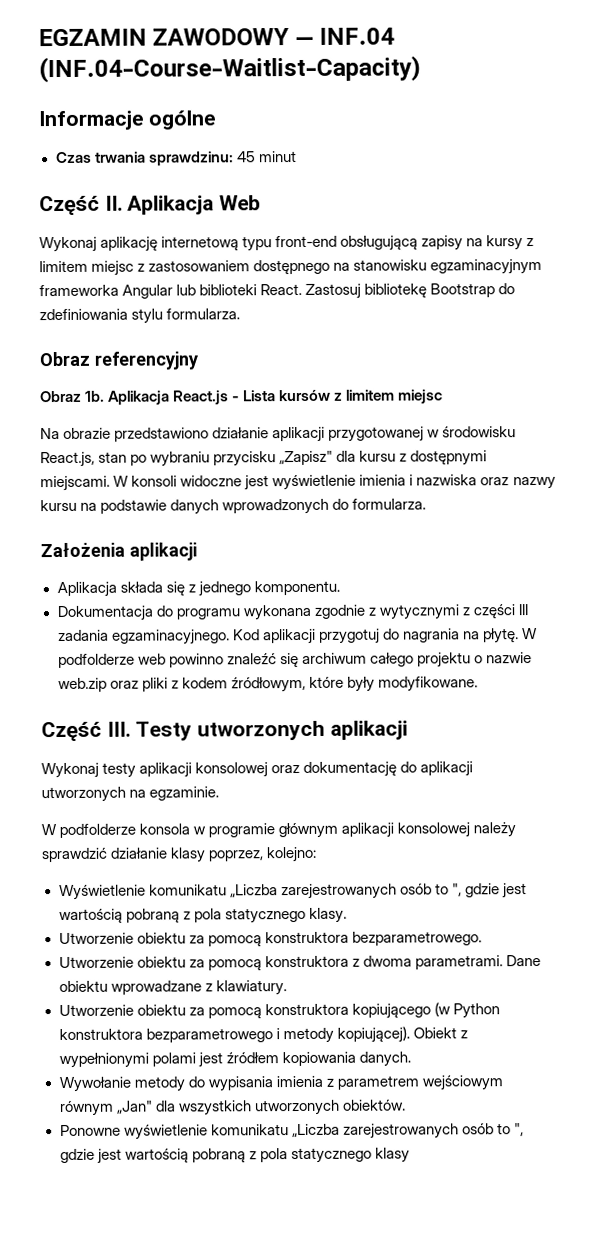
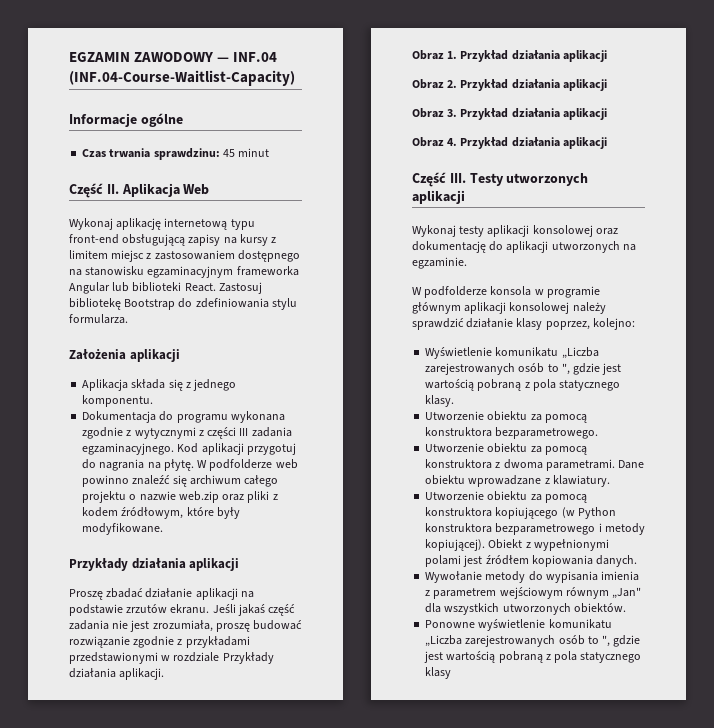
[39,351,198,370] [40,389,444,405] [40,426,517,443] [40,450,488,468] [40,474,556,492] [40,498,427,515] // Obraz referencyjny // Obraz 1b. Aplikacja React.js - Lista kursów z limitem miejsc // Na obrazie przedstawiono działanie aplikacji przygotowanej w środowisku React.js, stan po wybraniu przycisku „Zapisz" dla kursu z dostępnymi miejscami. W konsoli widoczne jest wyświetlenie imienia i nazwiska oraz nazwy kursu na podstawie danych wprowadzonych do formularza. -> (128, 319) none
(478, 684) none -> [69,558,240,571] [69,588,254,600] [69,604,296,616] [69,620,303,632] [69,636,250,648] [69,652,274,664] [69,668,165,680] [412,50,607,62] [412,79,607,91] [412,108,607,120] [412,137,607,149] // Przykłady działania aplikacji // Proszę zbadać działanie aplikacji na podstawie zrzutów ekranu. Jeśli jakaś część zadania nie jest zrozumiała, proszę budować rozwiązanie zgodnie z przykładami przedstawionymi w rozdziale Przykłady działania aplikacji. // Obraz 1. Przykład działania aplikacji // Obraz 2. Przykład działania aplikacji // Obraz 3. Przykład działania aplikacji // Obraz 4. Przykład działania aplikacji

